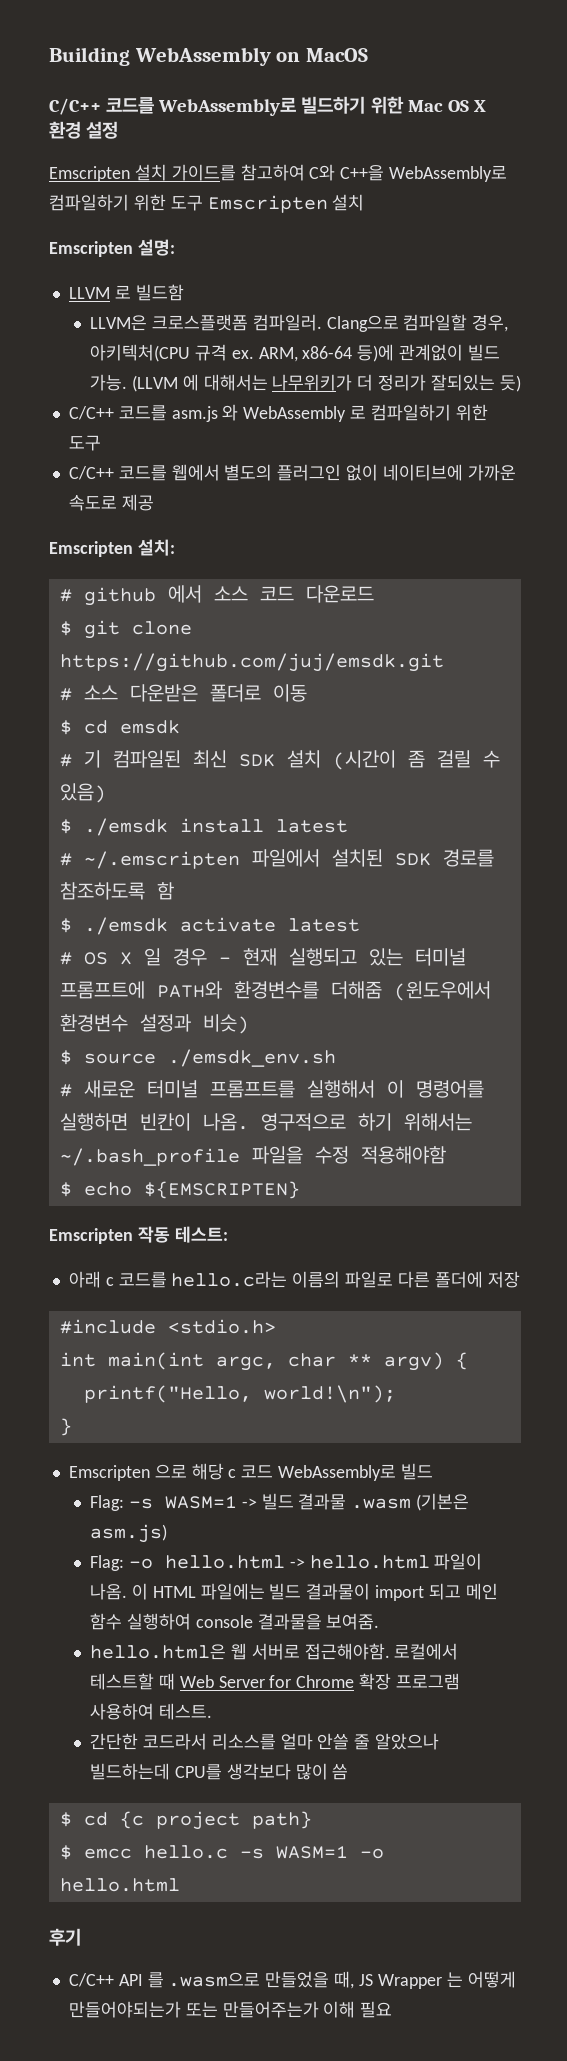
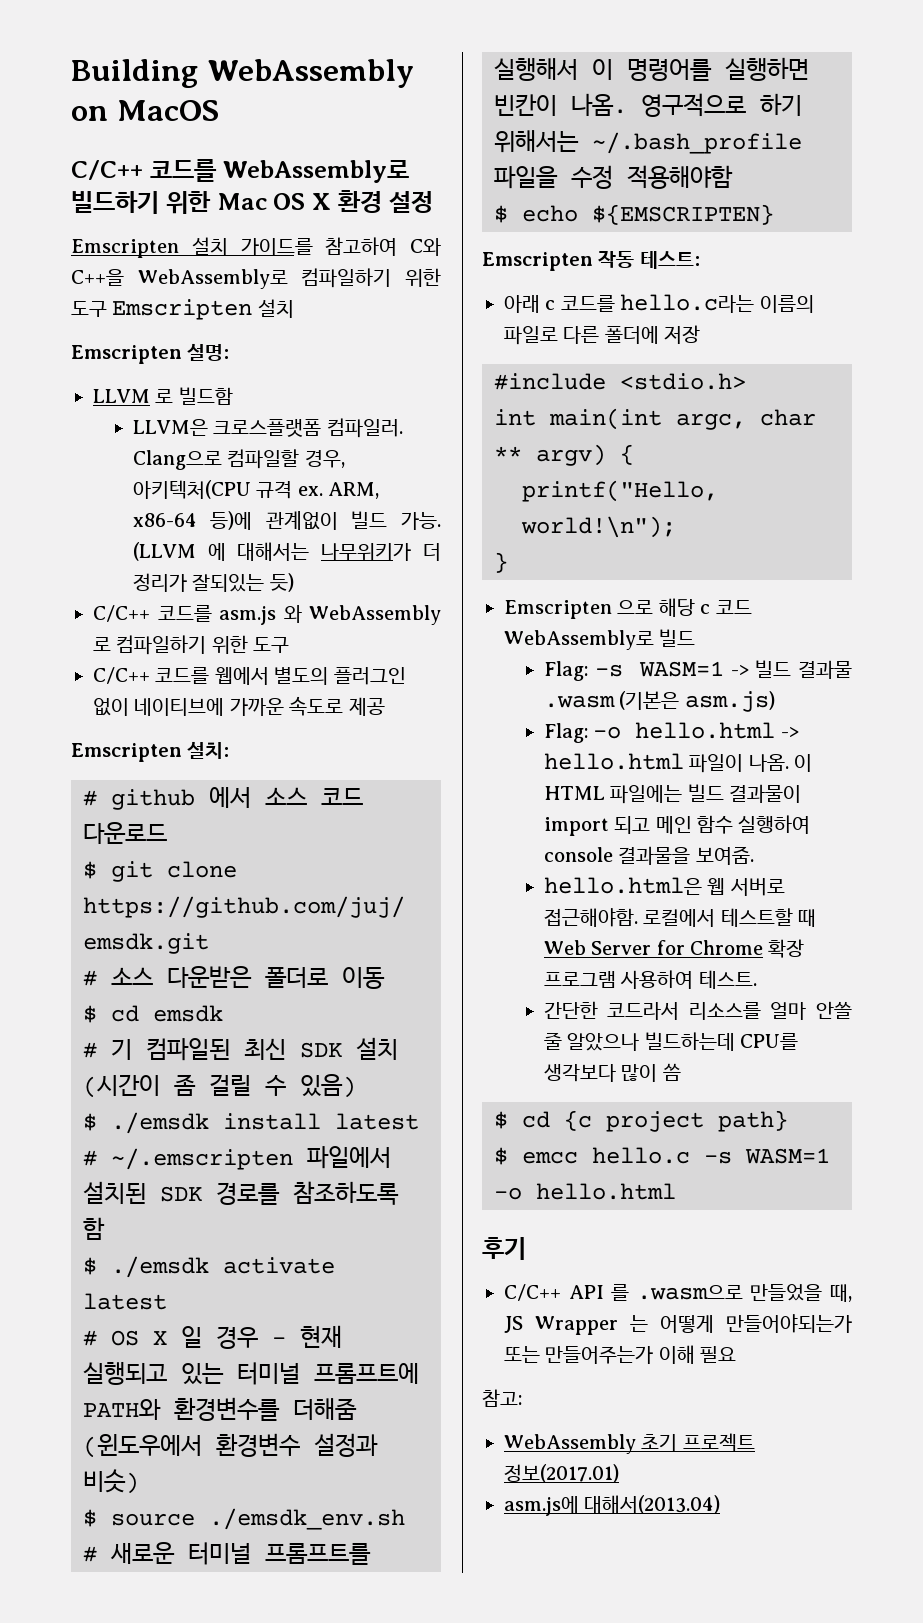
(393, 2009) none -> [482,1389,522,1407] [504,1433,755,1454] [504,1464,619,1483] [504,1495,721,1516] // 참고: // WebAssembly 초기 프로젝트 정보(2017.01) // asm.js에 대해서(2013.04)

